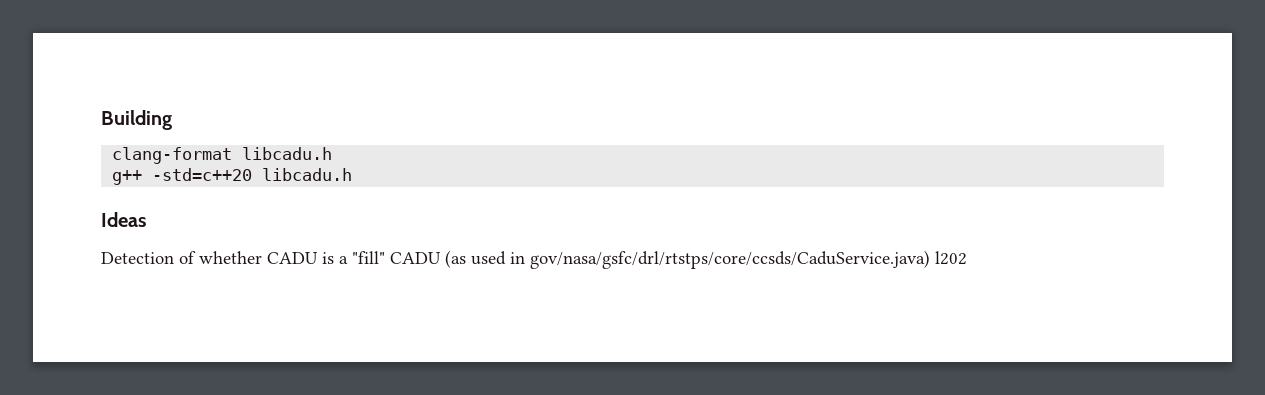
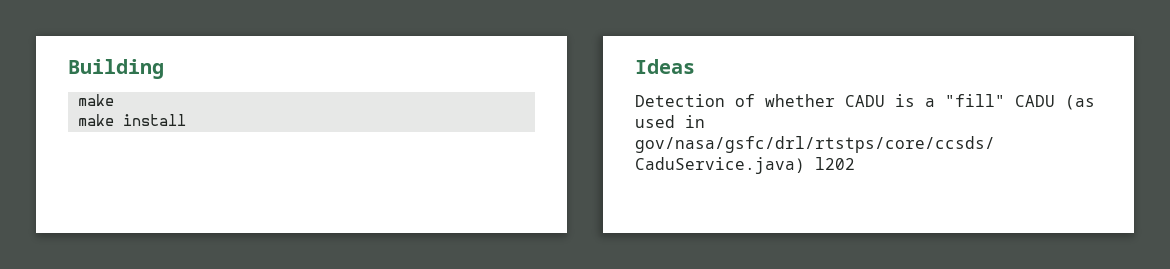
[112,147,333,164] [112,168,353,185] clang-format libcadu.h // g++ -std=c++20 libcadu.h -> [77,94,114,106] [77,114,186,126] make // make install

